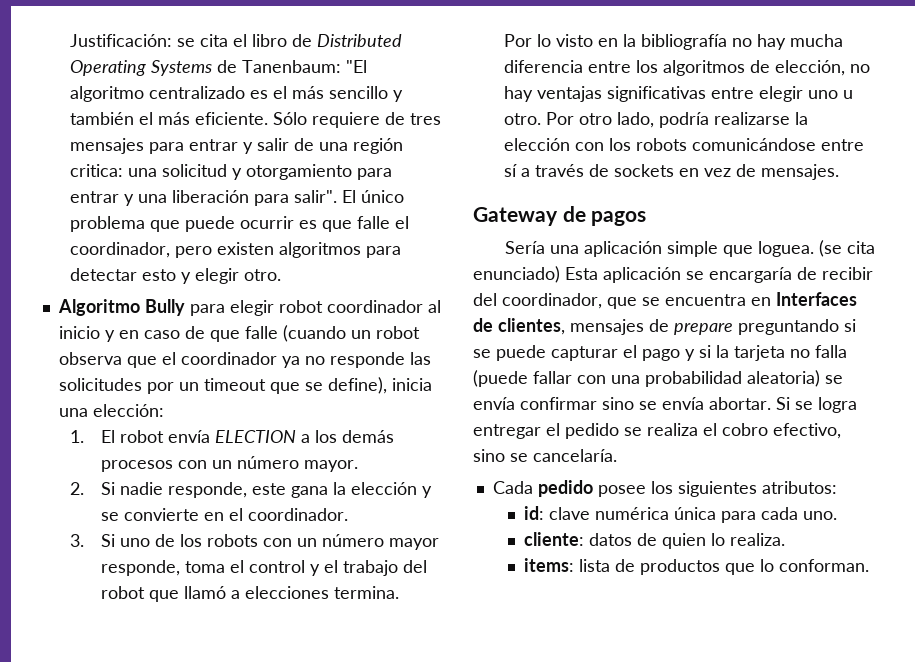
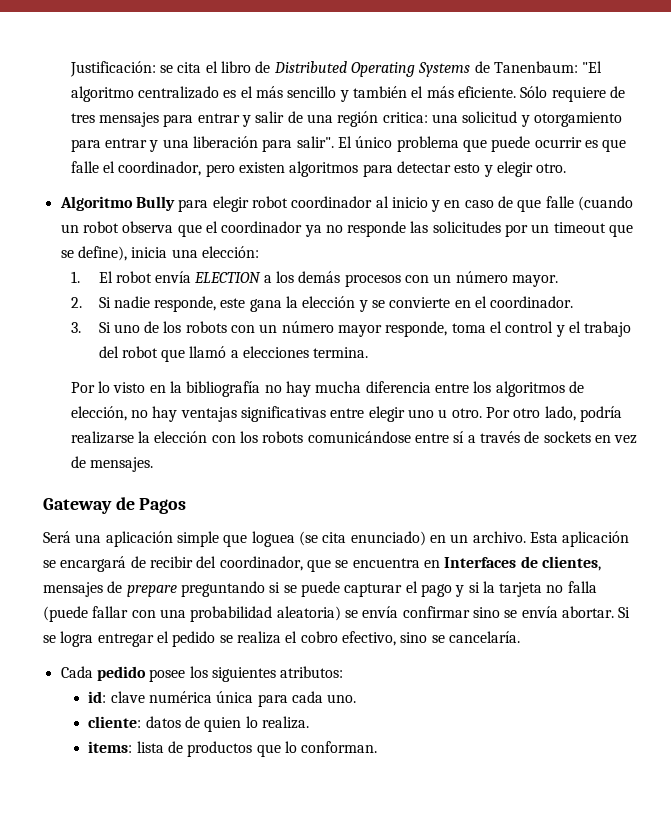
[591,211,647,226] [504,241,545,254] pagos // Sería -> [139,498,187,514] [43,531,71,543] Pagos // Será
[757,241,814,257] loguea. -> [251,531,295,547] loguea
(560, 274) none -> [429,531,526,543] en un archivo.
[709,267,792,283] encargaría -> [60,556,127,572] encargará

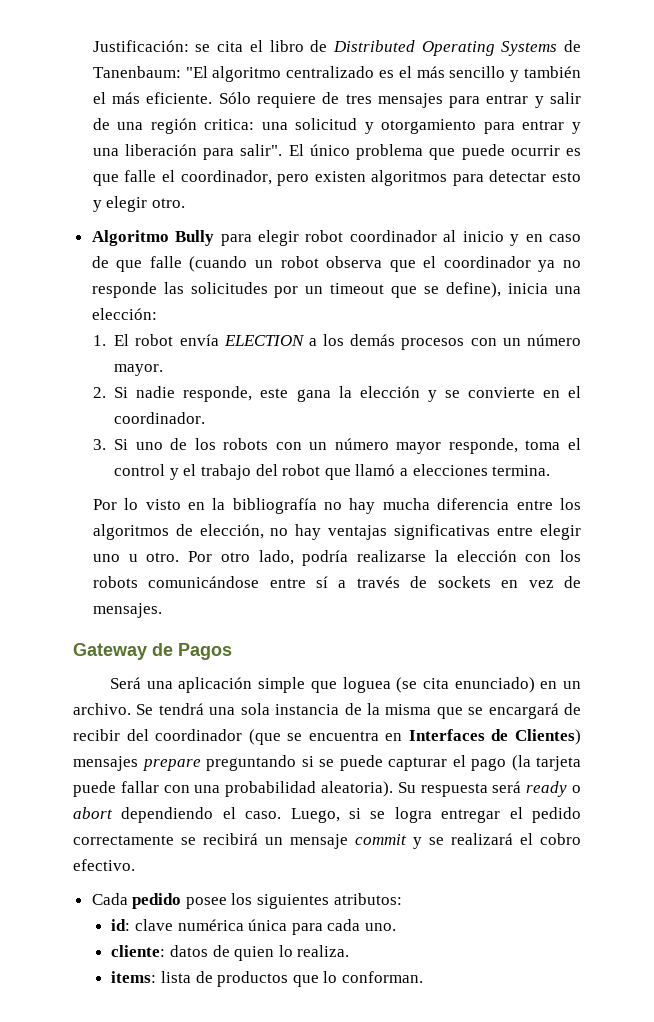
[529,531,630,547] Esta aplicación -> [136,703,463,719] Se tendrá una sola instancia de la misma que
[219,556,331,572] coordinador, que -> [155,729,281,745] coordinador (que
[541,556,601,571] [43,581,123,597] clientes, mensajes de -> [514,729,581,745] [73,756,138,771] Clientes) mensajes
[455,581,597,597] [43,606,631,622] y si la tarjeta no falla (puede fallar con una probabilidad aleatoria) se envía confirmar sino se envía abortar. Si -> [511,755,581,771] [73,781,581,797] [73,807,361,823] (la tarjeta puede fallar con una probabilidad aleatoria). Su respuesta será ready o abort dependiendo el caso. Luego, si
[219,631,520,646] se realiza el cobro efectivo, sino se cancelaría. -> [73,833,581,849] [73,859,135,871] correctamente se recibirá un mensaje commit y se realizará el cobro efectivo.

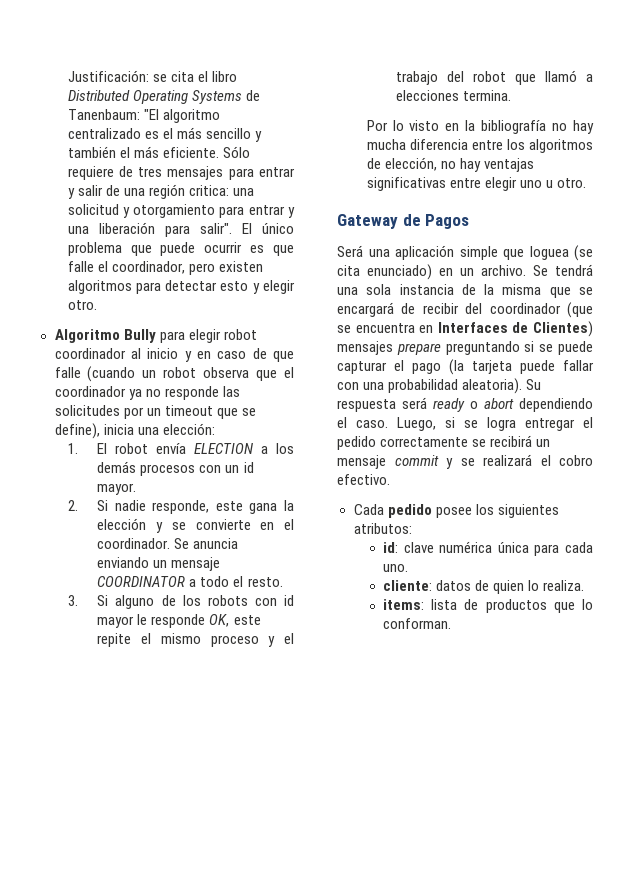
[310,40,328,52] de -> (237, 76) none
[527,334,581,346] número -> [243,462,254,473] id
(206, 418) none -> [174,538,239,549] [97,557,221,571] [97,576,283,587] Se anuncia enviando un mensaje COORDINATOR a todo el resto.
[135,442,163,450] uno -> [115,595,155,609] alguno
[309,438,581,454] [114,464,166,476] un número mayor responde, toma el control -> [284,595,294,606] [97,614,261,628] [97,633,259,647] id mayor le responde OK, este repite el mismo proceso
[188,550,581,566] [92,576,581,588] [92,603,162,618] Por otro lado, podría realizarse la elección con los robots comunicándose entre sí a través de sockets en vez de mensajes. -> (586, 183) none

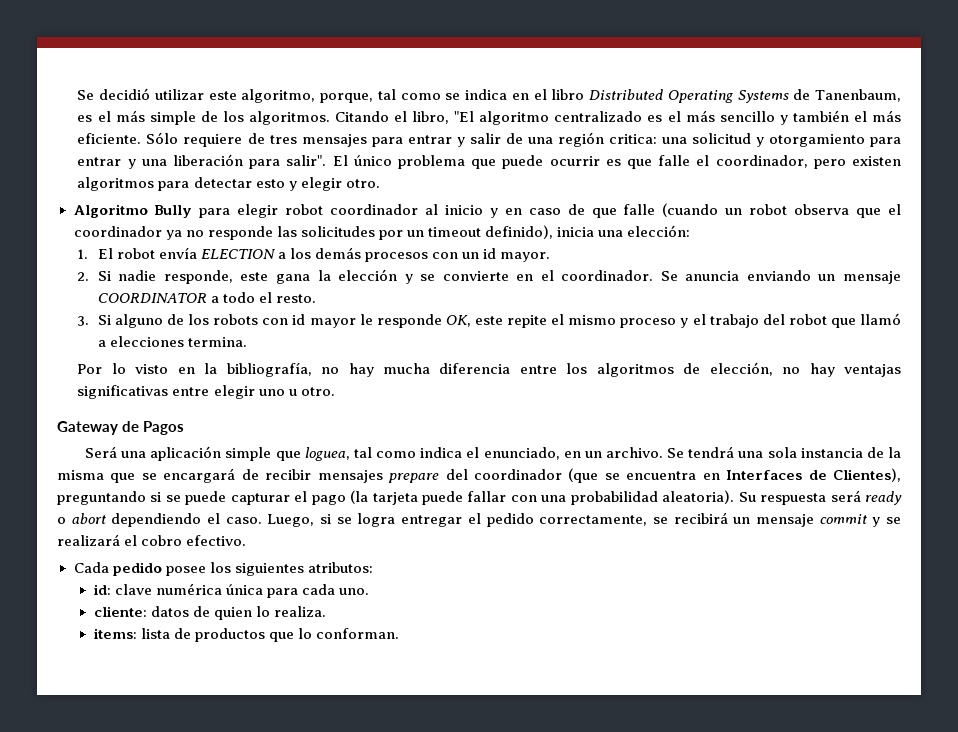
[67,70,194,82] Justificación: se cita -> [77,88,529,103] Se decidió utilizar este algoritmo, porque, tal como se indica en
[67,109,140,120] Tanenbaum: -> [815,89,902,102] [77,110,450,125] Tanenbaum, es el más simple de los algoritmos. Citando el libro,
[216,408,256,419] [54,423,100,439] que se define), -> [484,225,553,239] definido),
[481,120,547,134] bibliografía -> [226,362,312,377] bibliografía,
[529,245,593,261] [337,264,432,280] loguea (se cita enunciado) -> [304,447,560,461] loguea, tal como indica el enunciado,
(459, 308) none -> [317,470,440,483] mensajes prepare
[533,321,593,337] [337,341,441,355] Clientes) mensajes prepare -> [833,468,901,482] Clientes),
[380,437,469,447] correctamente -> [539,515,648,526] correctamente,

